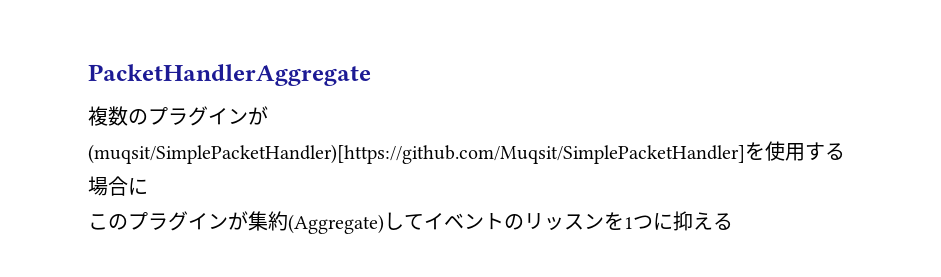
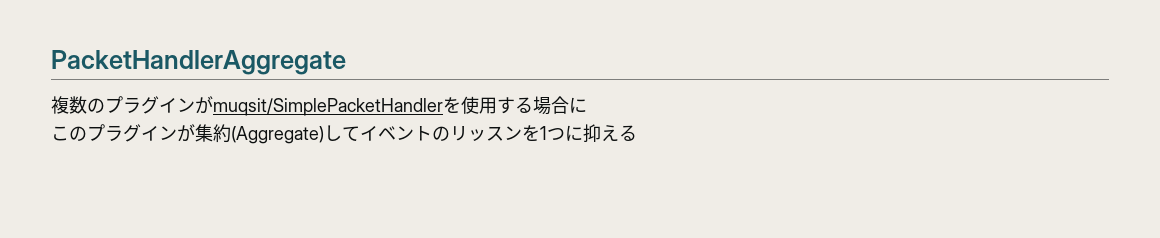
[88,144,745,164] (muqsit/SimplePacketHandler)[https://github.com/Muqsit/SimplePacketHandler] -> [213,98,443,116] muqsit/SimplePacketHandler

